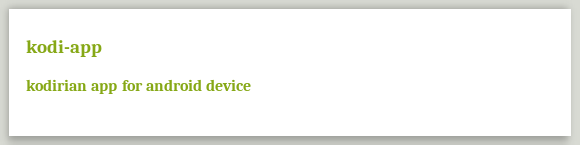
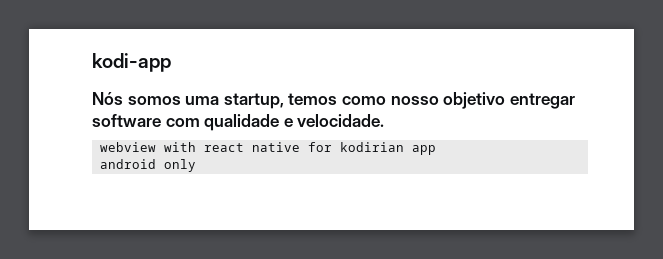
(102, 48) none -> [92,92,575,109] [92,114,385,131] [99,142,332,152] Nós somos uma startup, temos como nosso objetivo entregar software com qualidade e velocidade. // webview with react native for
[121,79,252,91] for android device -> [99,159,196,172] // android only

